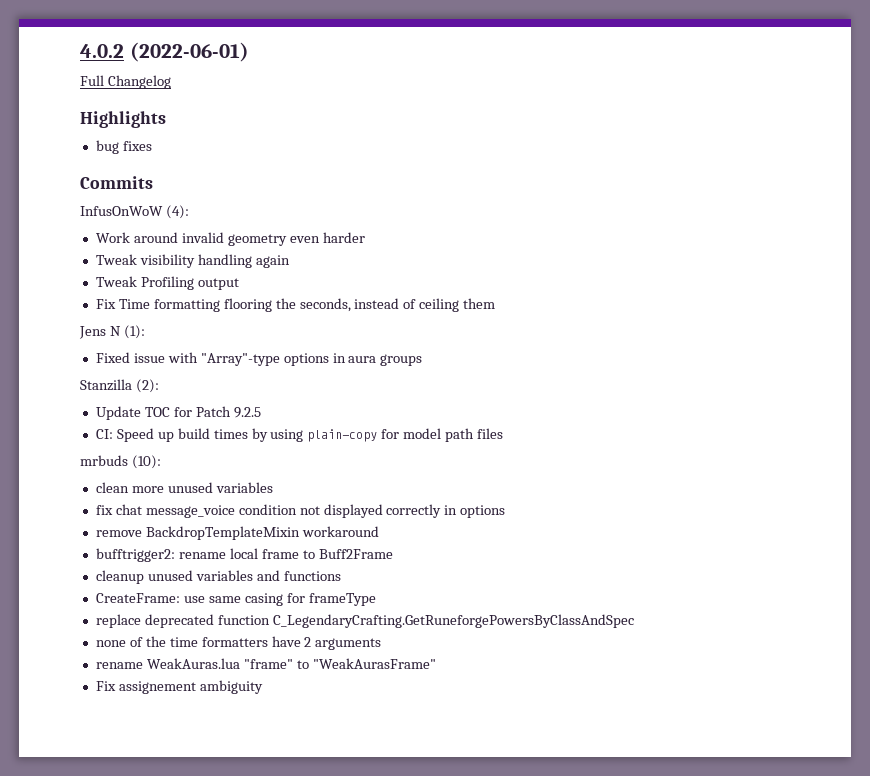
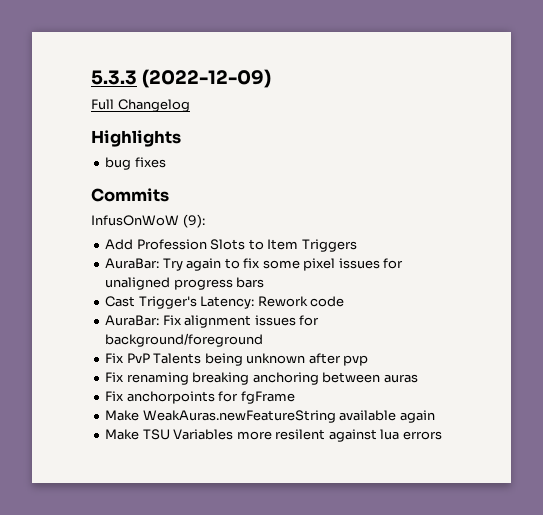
[80,42,249,62] 4.0.2 (2022-06-01) -> [91,69,271,88] 5.3.3 (2022-12-09)
[165,205,189,219] [95,232,365,246] [95,254,290,268] [95,276,239,290] [95,298,496,312] [79,325,145,339] [95,352,423,366] [80,379,159,393] [95,406,261,420] [95,428,504,442] [80,455,161,469] [95,482,273,493] [95,504,506,518] [95,526,379,540] [95,548,393,562] [95,570,341,584] [95,593,376,606] [95,614,634,628] [95,636,382,650] [95,658,436,669] [95,680,263,694] (4): // Work around invalid geometry even harder // Tweak visibility handling again // Tweak Profiling output // Fix Time formatting flooring the seconds, instead of ceiling them // Jens N (1): // Fixed issue with "Array"-type options in aura groups // Stanzilla (2): // Update TOC for Patch 9.2.5 // CI: Speed up build times by using plain-copy for model path files // mrbuds (10): // clean more unused variables // fix chat message_voice condition not displayed correctly in options // remove BackdropTemplateMixin workaround // bufftrigger2: rename local frame to Buff2Frame // cleanup unused variables and functions // CreateFrame: use same casing for frameType // replace deprecated function C_LegendaryCrafting.GetRuneforgePowersByClassAndSpec // none of the time formatters have 2 arguments // rename WeakAuras.lua "frame" to "WeakAurasFrame" // Fix assignement ambiguity -> [182,214,205,228] [105,239,357,252] [105,258,404,271] [105,277,265,290] [105,296,345,309] [105,315,320,328] [105,333,264,347] [105,353,369,366] [105,372,418,385] [105,391,295,404] [105,410,435,423] [105,429,442,442] (9): // Add Profession Slots to Item Triggers // AuraBar: Try again to fix some pixel issues for unaligned progress bars // Cast Trigger's Latency: Rework code // AuraBar: Fix alignment issues for background/foreground // Fix PvP Talents being unknown after pvp // Fix renaming breaking anchoring between auras // Fix anchorpoints for fgFrame // Make WeakAuras.newFeatureString available again // Make TSU Variables more resilent against lua errors

